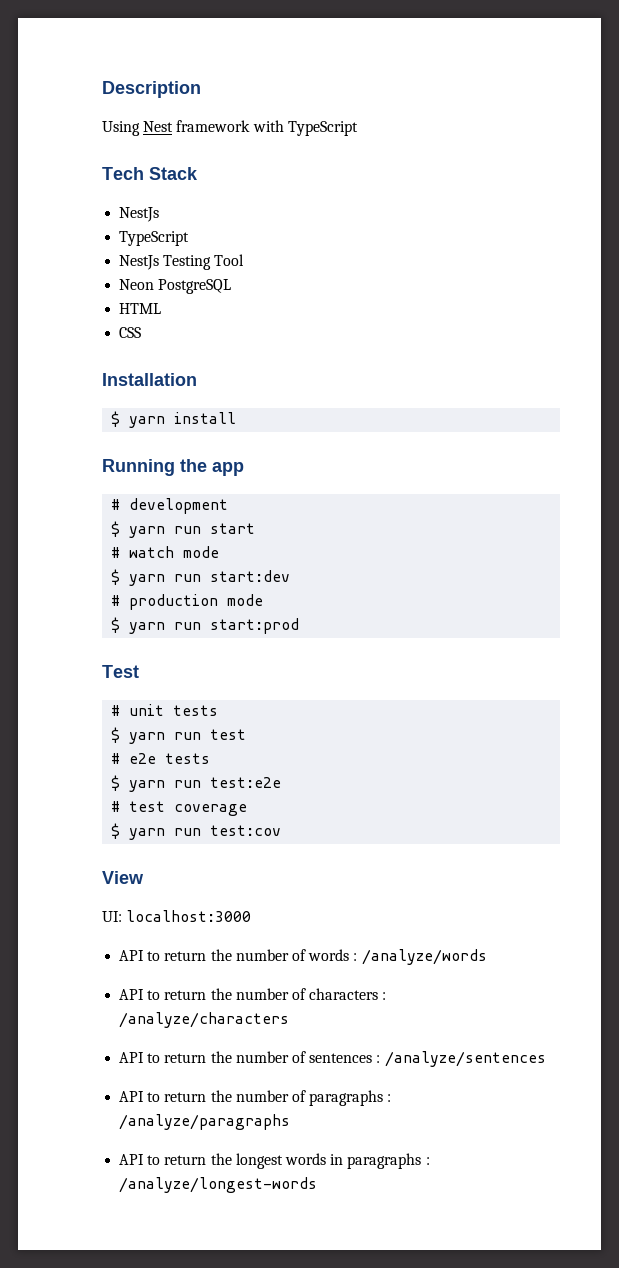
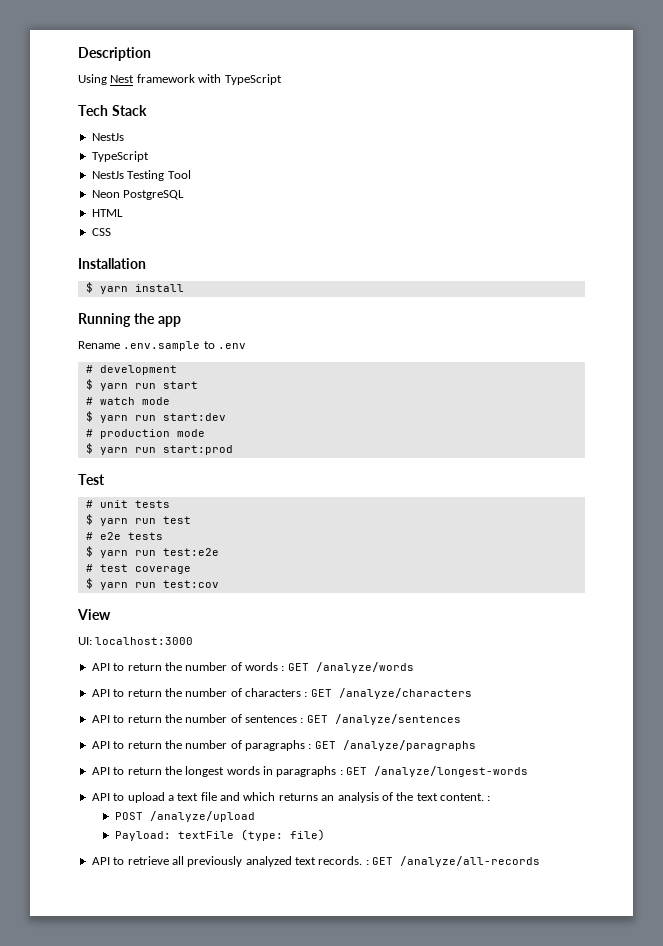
(244, 469) none -> [78,341,247,351] // Rename .env.sample to .env
(358, 957) none -> [287,663,309,671] GET
(387, 996) none -> [310,689,332,697] GET
(381, 1059) none -> [306,715,328,723] GET
(392, 1098) none -> [314,741,336,749] GET
(430, 1161) none -> [346,767,368,775] GET
(318, 1185) none -> [91,792,491,803] [114,811,255,822] [114,829,325,841] [91,856,541,867] // API to upload a text file and which returns an analysis of the text content. : // POST /analyze/upload // Payload: textFile (type: file) // API to retrieve all previously analyzed text records. : GET /analyze/all-records

